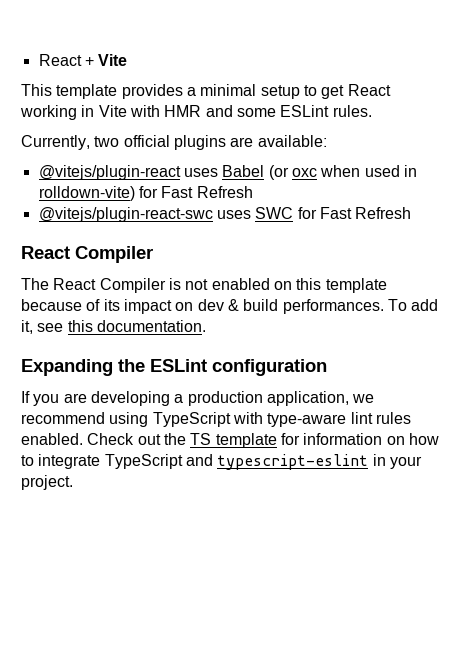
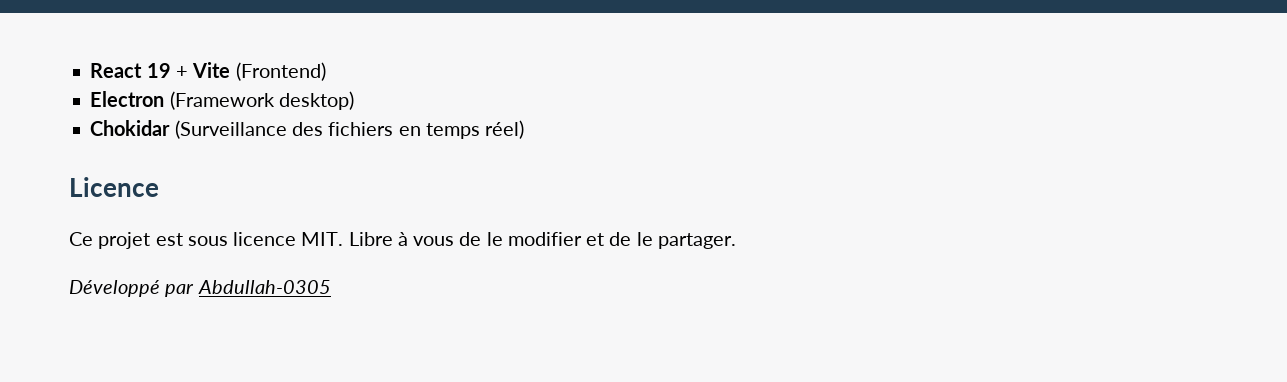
[38,54,82,66] React -> [90,63,171,78] React 19
[21,84,391,99] [20,105,372,120] [21,135,327,150] [38,165,417,180] [38,186,253,201] [38,207,412,222] [21,246,153,263] [21,278,387,293] [21,299,439,314] [21,320,206,334] [21,359,327,376] [21,391,375,406] [21,412,411,427] [21,433,439,448] [21,454,422,470] [21,475,73,490] // This template provides a minimal setup to get React working in Vite with HMR and some ESLint rules. // Currently, two official plugins are available: // @vitejs/plugin-react uses Babel (or oxc when used in rolldown-vite) for Fast Refresh // @vitejs/plugin-react-swc uses SWC for Fast Refresh // React Compiler // The React Compiler is not enabled on this template because of its impact on dev & build performances. To add it, see this documentation. // Expanding the ESLint configuration // If you are developing a production application, we recommend using TypeScript with type-aware lint rules enabled. Check out the TS template for information on how to integrate TypeScript and typescript-eslint in your project. -> [235,62,326,81] [90,91,354,110] [90,120,525,139] [69,177,159,197] [69,232,736,249] [69,280,331,297] (Frontend) // Electron (Framework desktop) // Chokidar (Surveillance des fichiers en temps réel) // Licence // Ce projet est sous licence MIT. Libre à vous de le modifier et de le partager. // Développé par Abdullah-0305

